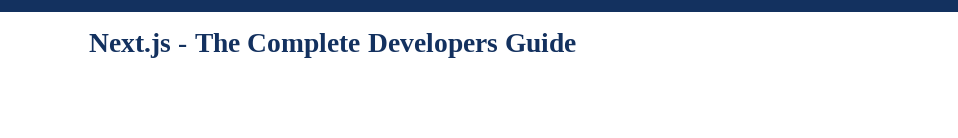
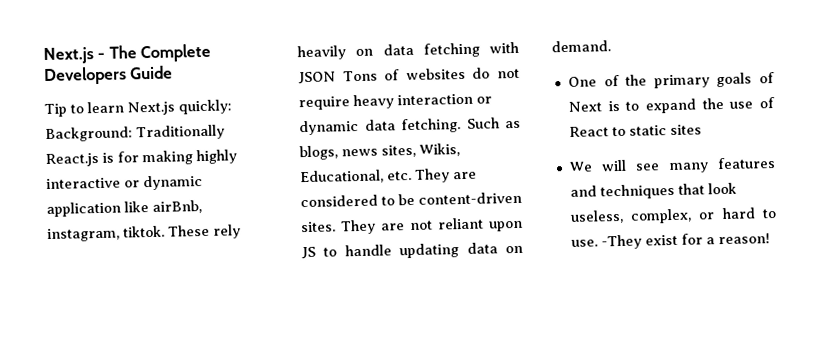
(577, 42) none -> [44,99,232,118] [45,124,225,143] [45,149,237,167] [46,175,203,191] [46,200,202,217] [47,224,241,242] [297,41,519,61] [298,67,520,85] [298,93,492,111] [299,117,521,136] [299,143,460,161] [300,168,477,185] [300,191,522,208] [301,217,523,235] [301,242,523,260] [551,40,611,53] [567,71,775,89] [567,96,775,114] [568,124,702,137] [568,157,776,174] [569,182,737,200] [569,207,777,224] [570,233,770,250] // Tip to learn Next.js quickly: Background: Traditionally React.js is for making highly interactive or dynamic application like airBnb, instagram, tiktok. These rely heavily on data fetching with JSON Tons of websites do not require heavy interaction or dynamic data fetching. Such as blogs, news sites, Wikis, Educational, etc. They are considered to be content-driven sites. They are not reliant upon JS to handle updating data on demand. // One of the primary goals of Next is to expand the use of React to static sites // We will see many features and techniques that look useless, complex, or hard to use. -They exist for a reason!

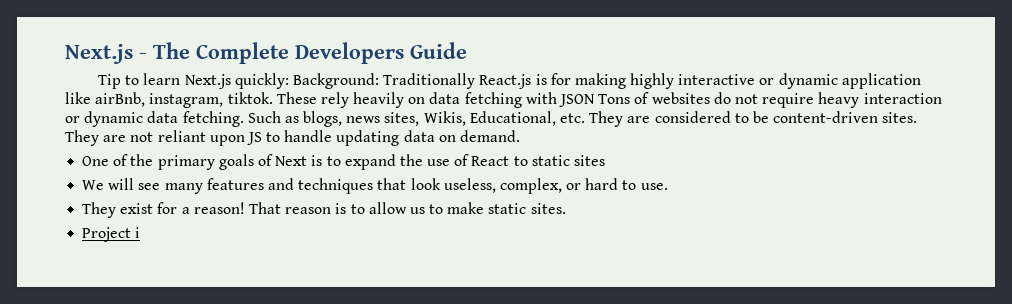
[600,234,642,250] -They -> [82,202,117,218] // They
(770, 239) none -> [248,202,566,214] [82,227,141,242] That reason is to allow us to make static sites. // Project i

